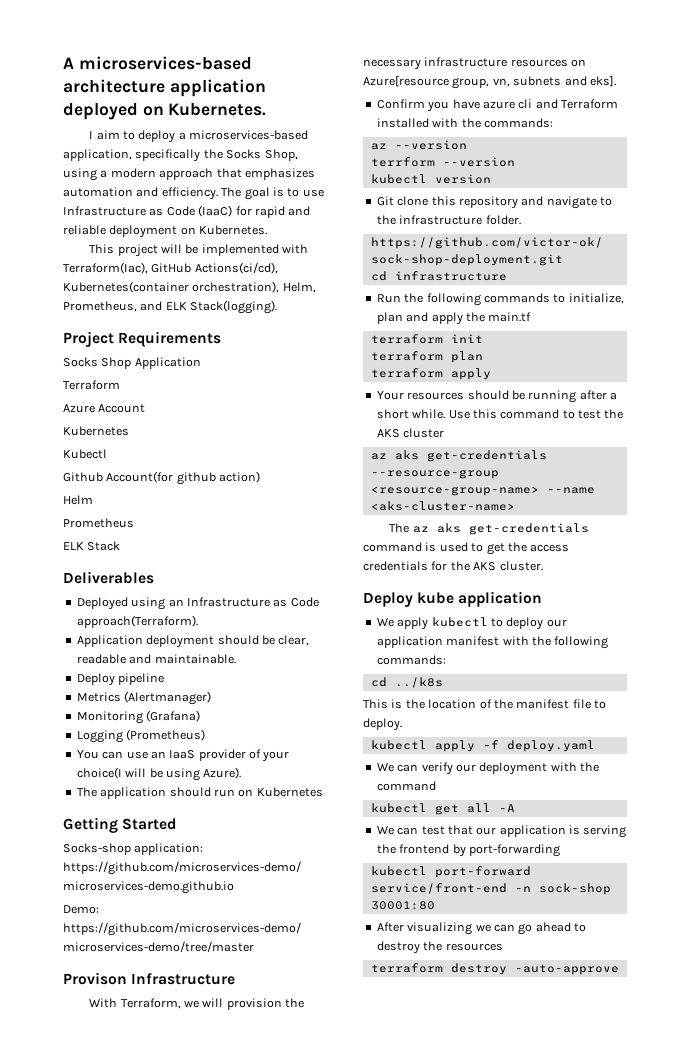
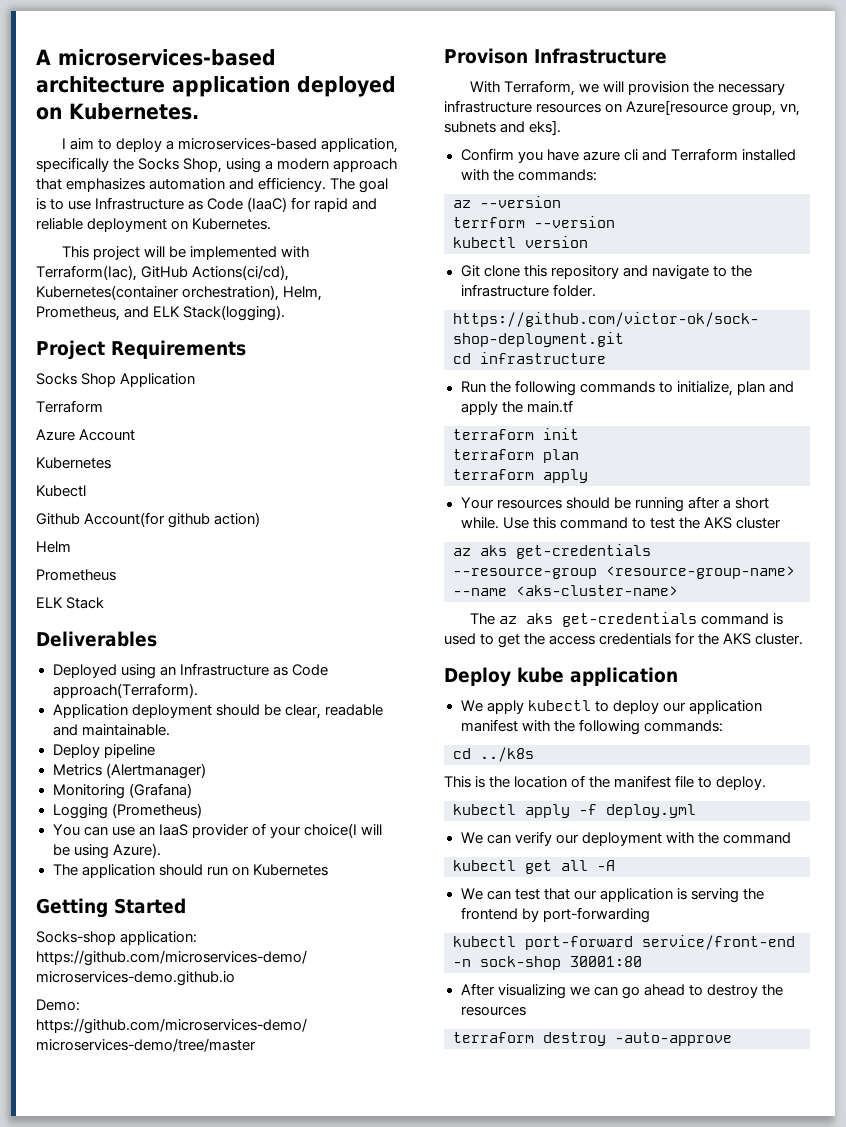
[506,740,595,752] deploy.yaml -> [606,804,696,818] deploy.yml

